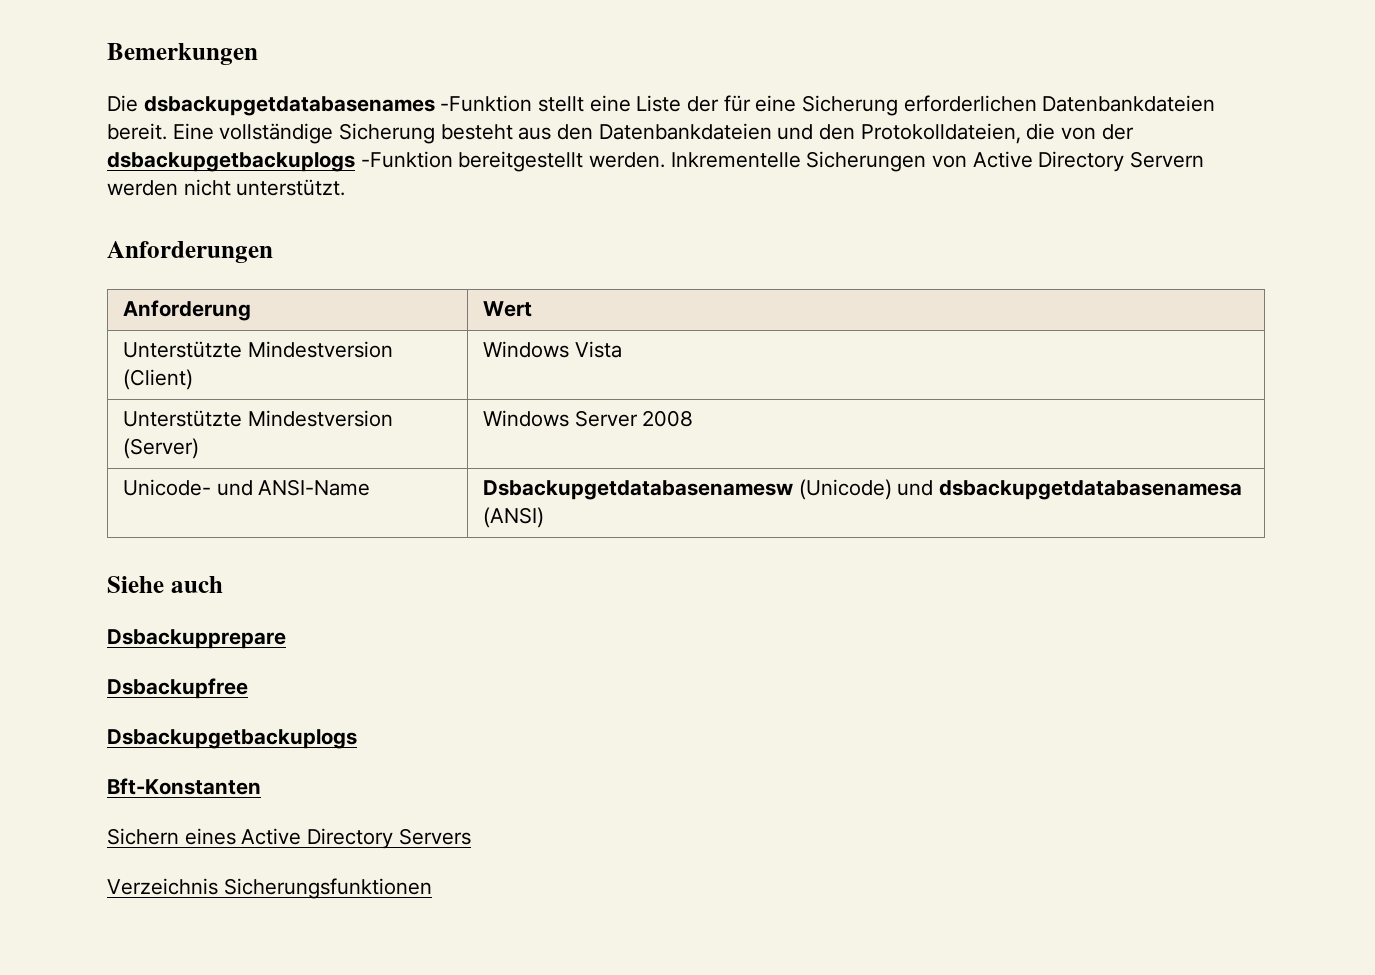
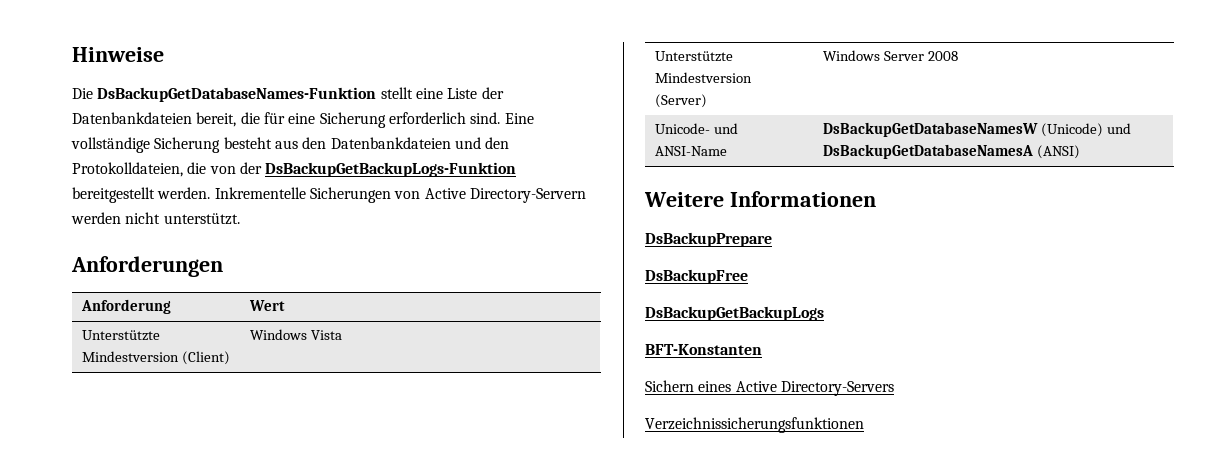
[107,43,258,65] Bemerkungen -> [72,47,164,62] Hinweise
[143,95,533,116] dsbackupgetdatabasenames -Funktion -> [97,87,377,102] DsBackupGetDatabaseNames-Funktion
[723,95,1216,116] [107,123,167,140] für eine Sicherung erforderlichen Datenbankdateien bereit. -> [72,112,501,128] Datenbankdateien bereit, die für eine Sicherung erforderlich sind.
[107,151,453,172] dsbackupgetbackuplogs -Funktion -> [265,162,517,177] DsBackupGetBackupLogs-Funktion
[1038,151,1205,172] Directory Servern -> [469,188,586,203] Directory-Servern
[482,480,793,500] Dsbackupgetdatabasenamesw -> [823,122,1039,137] DsBackupGetDatabaseNamesW
[938,480,1242,500] dsbackupgetdatabasenamesa -> [823,144,1034,159] DsBackupGetDatabaseNamesA
[107,576,223,593] [107,629,286,649] [107,678,248,699] [107,729,357,749] [107,778,261,795] Siehe auch // Dsbackupprepare // Dsbackupfree // Dsbackupgetbackuplogs // Bft-Konstanten -> [644,191,876,207] [645,232,772,247] [645,269,748,284] [645,306,824,321] [645,344,762,355] Weitere Informationen // DsBackupPrepare // DsBackupFree // DsBackupGetBackupLogs // BFT-Konstanten
[307,828,471,849] [107,878,432,899] Directory Servers // Verzeichnis Sicherungsfunktionen -> [780,381,894,396] [645,417,864,433] Directory-Servers // Verzeichnissicherungsfunktionen

